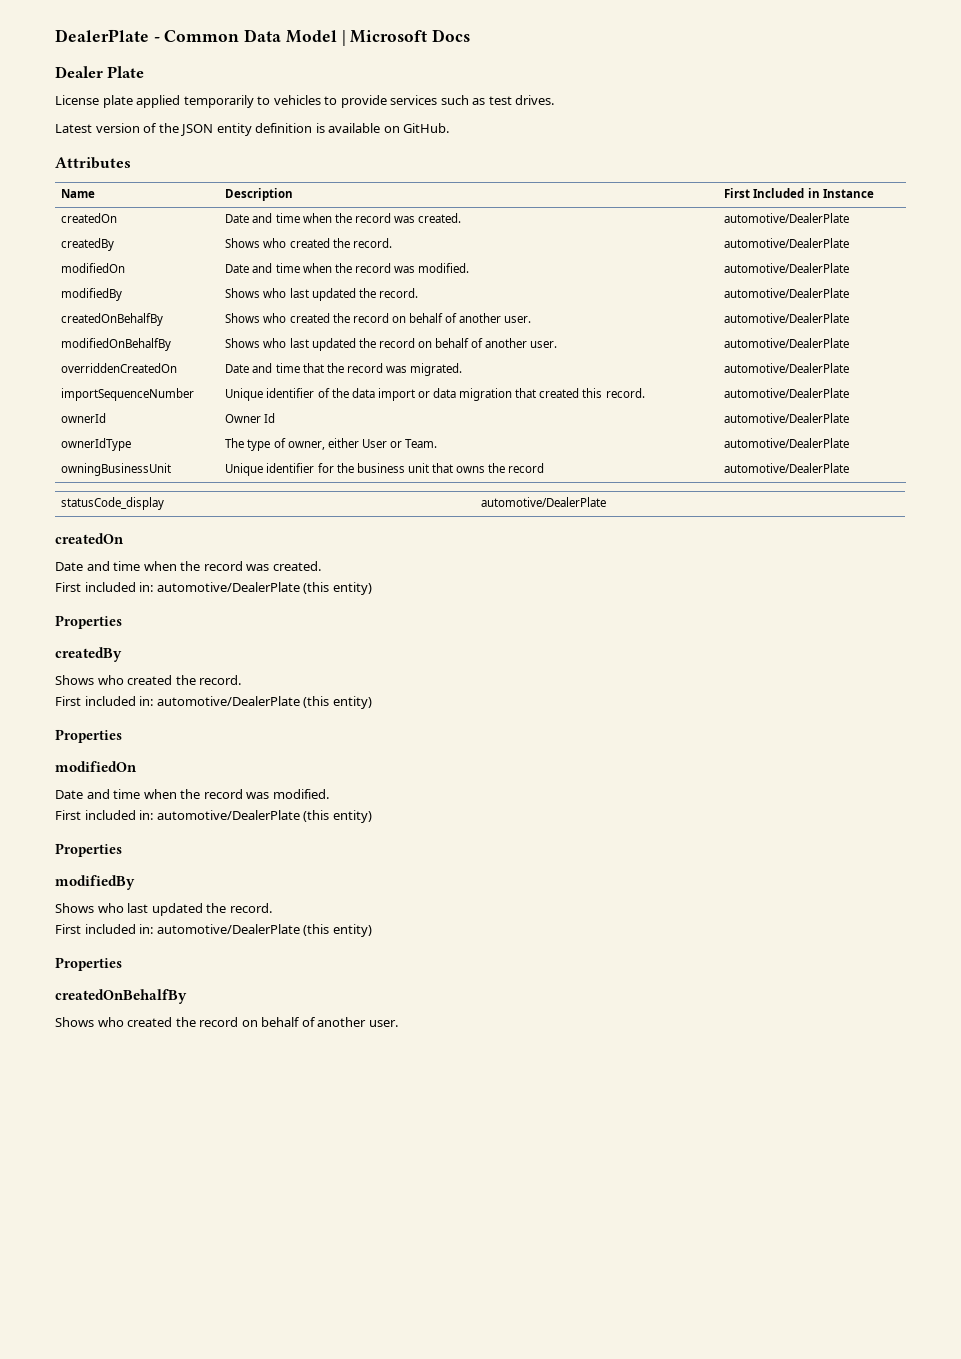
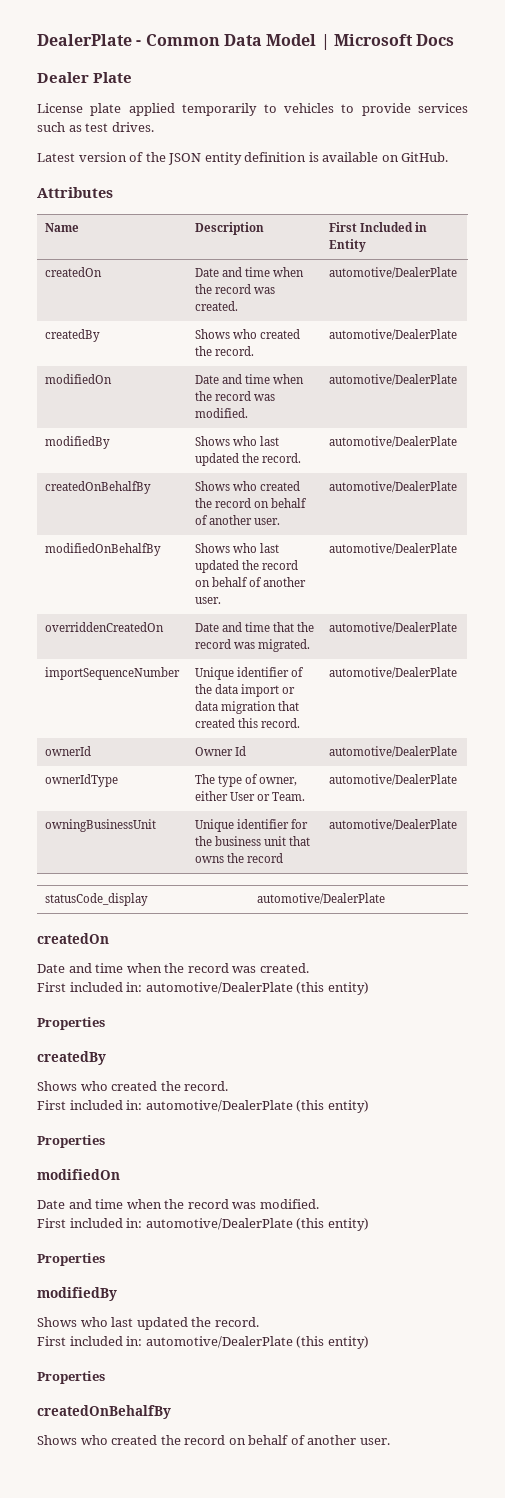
[822,189,874,198] Instance -> [328,239,366,252] Entity

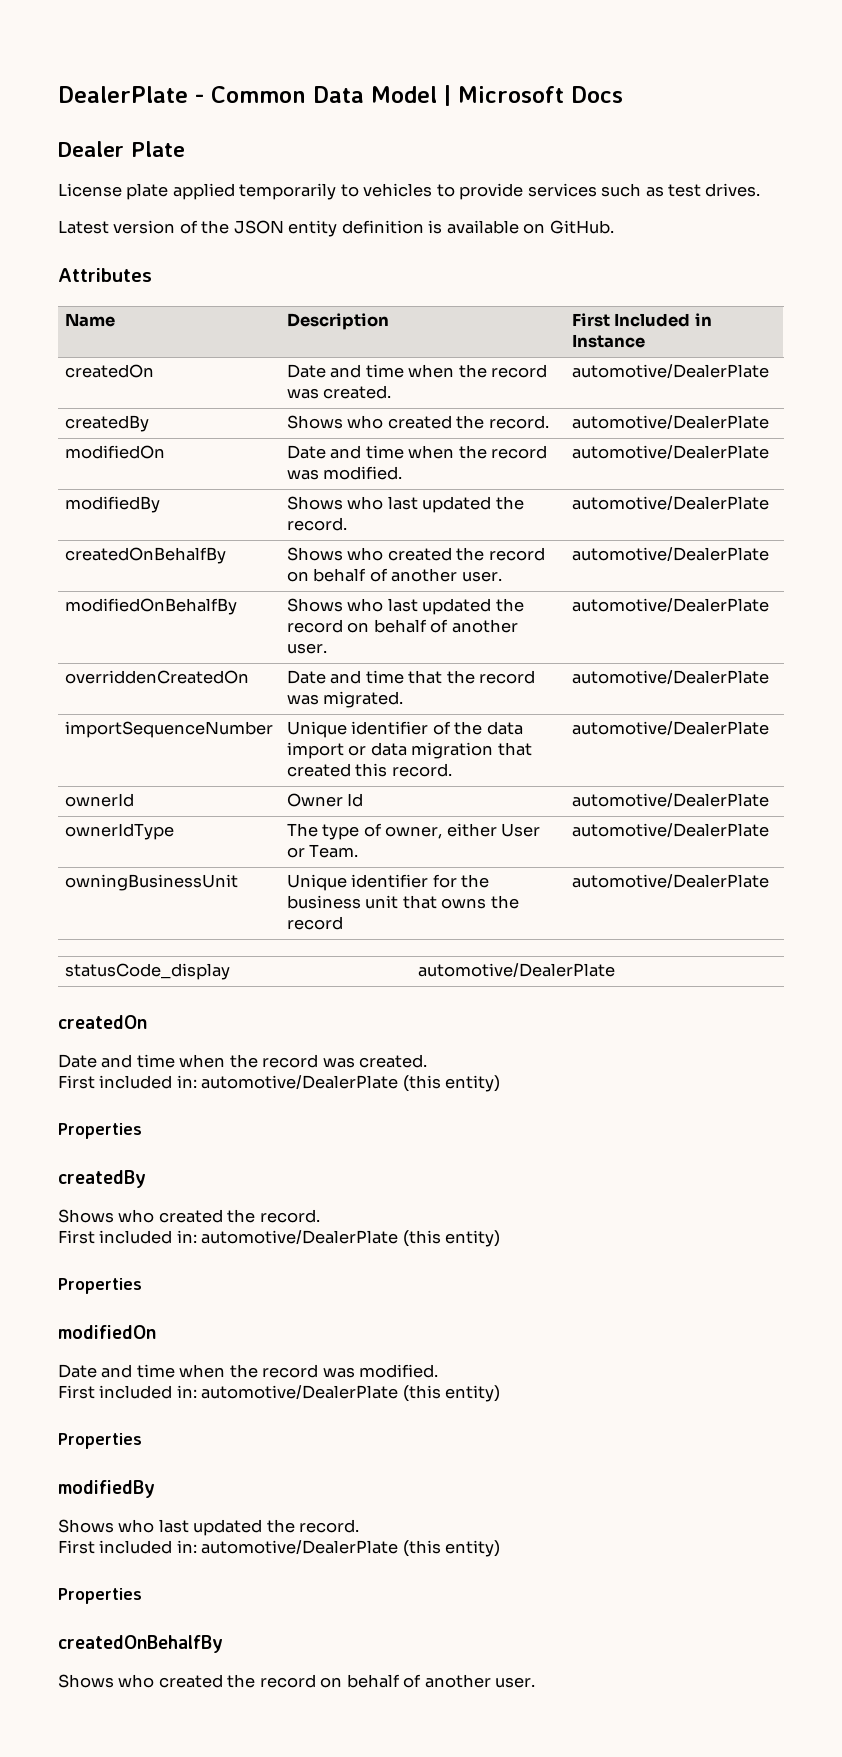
[328,239,366,252] Entity -> [571,334,645,348] Instance

